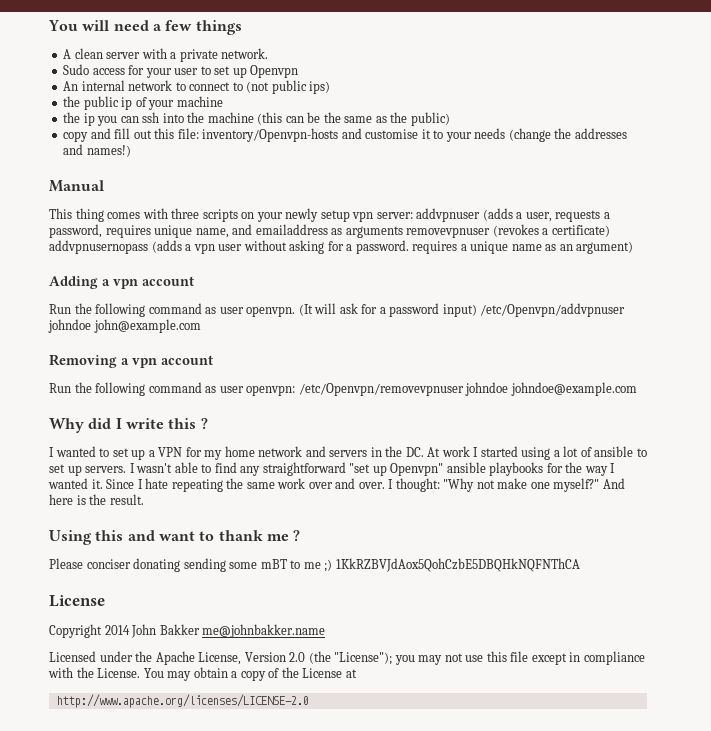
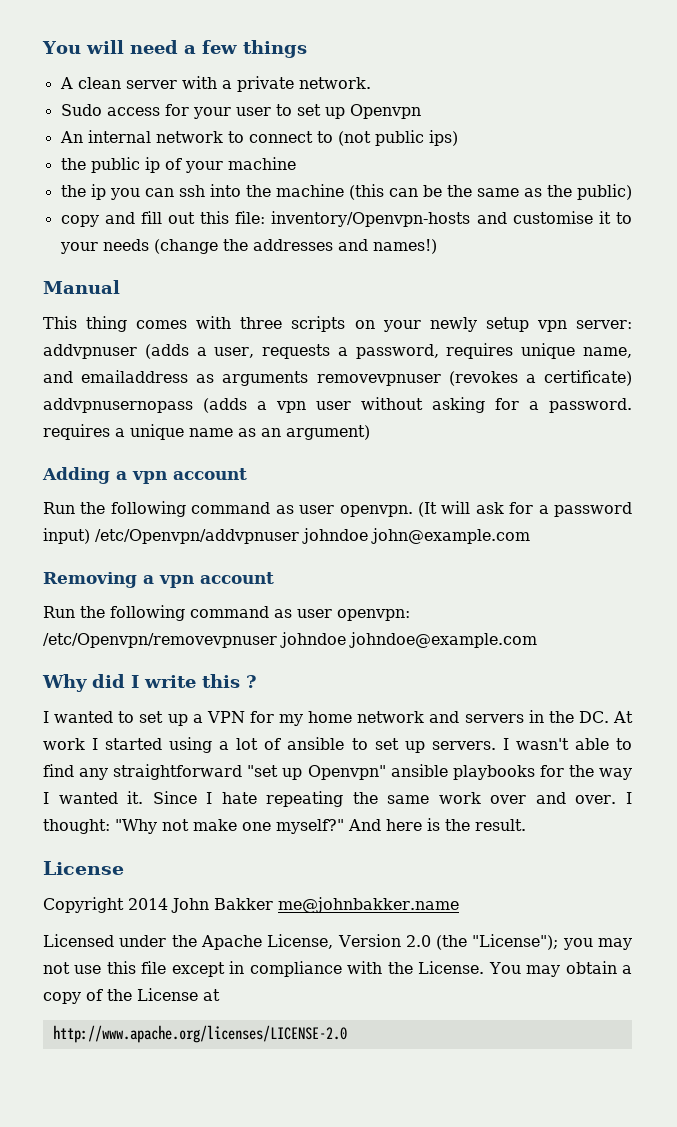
[49,530,301,545] [49,558,580,572] // Using this and want to thank me ? // Please conciser donating sending some mBT to me ;) 1KkRZBVJdAox5QohCzbE5DBQHkNQFNThCA -> (526, 825) none

